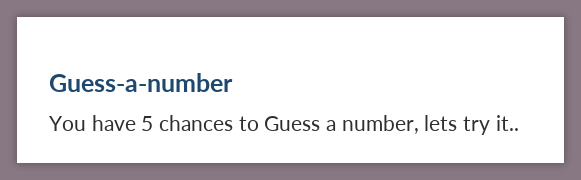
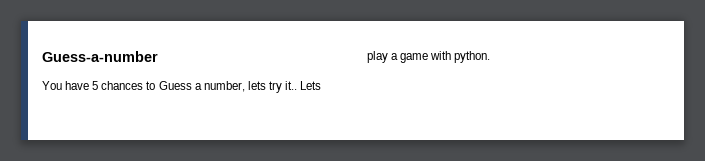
(519, 123) none -> [300,81,322,90] [367,51,491,63] Lets play a game with python.

